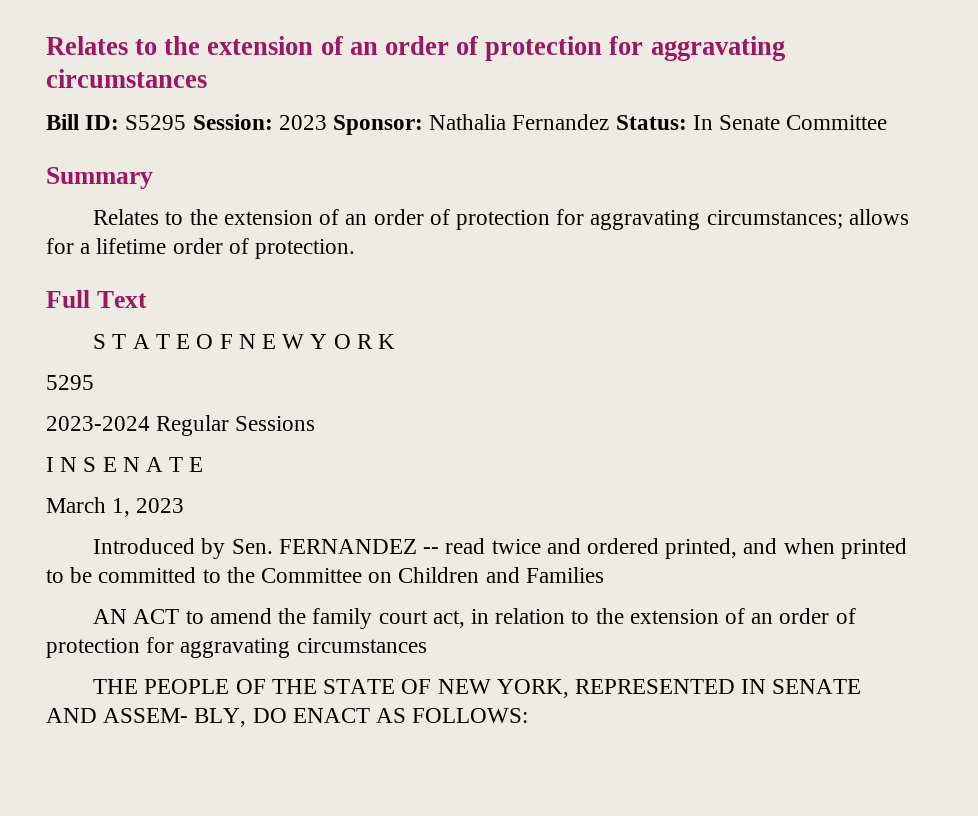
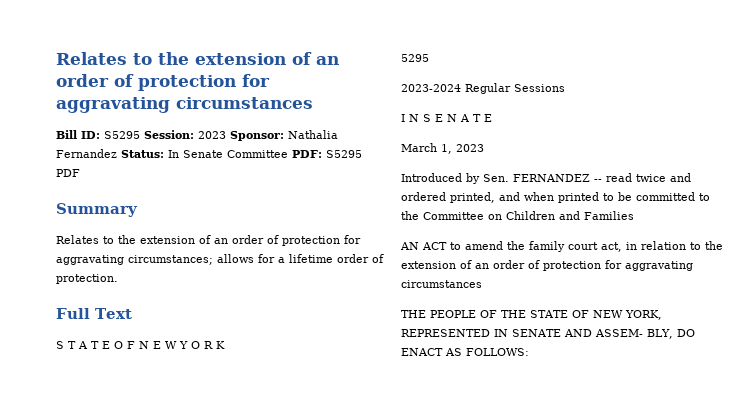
(888, 122) none -> [292,150,362,158] [56,169,80,177] PDF: S5295 PDF

